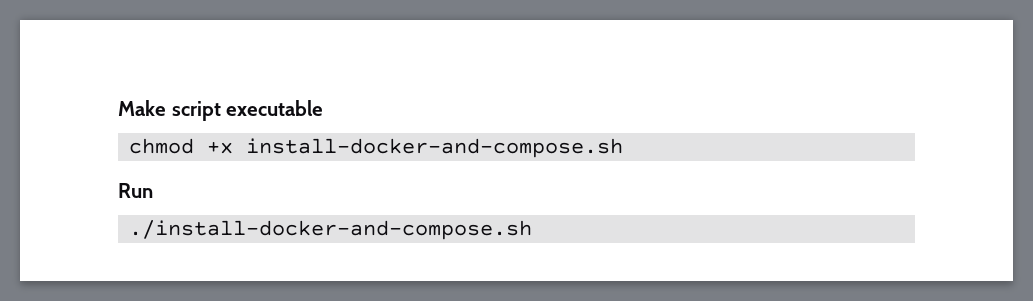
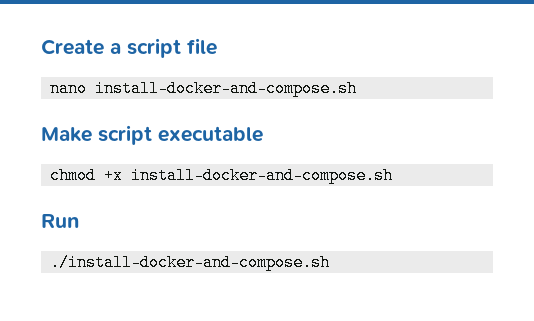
(118, 108) none -> [41,38,217,58] [49,80,357,97] Create a script file // nano install-docker-and-compose.sh //

